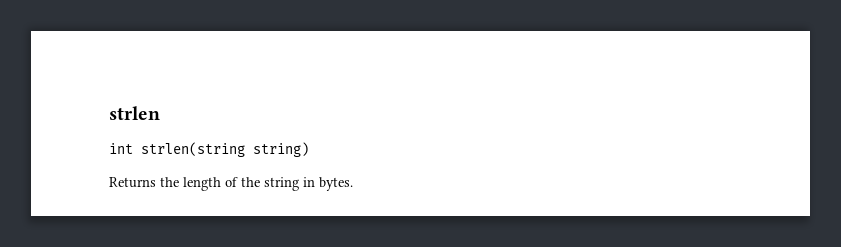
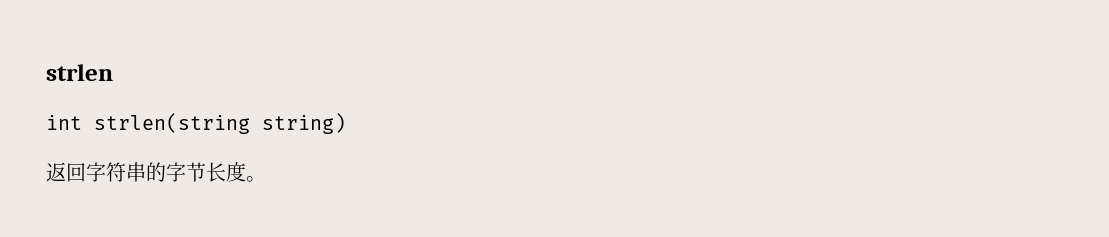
[109,177,353,191] Returns the length of the string in bytes. -> [46,161,266,182] 返回字符串的字节长度。

